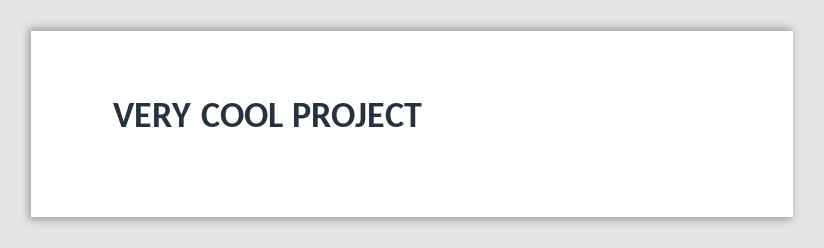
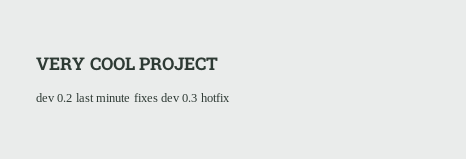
(423, 115) none -> [36,93,230,102] // dev 0.2 last minute fixes dev 0.3 hotfix

